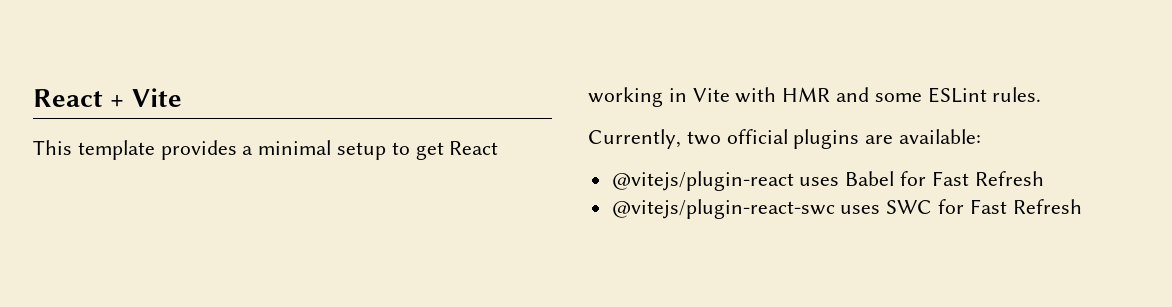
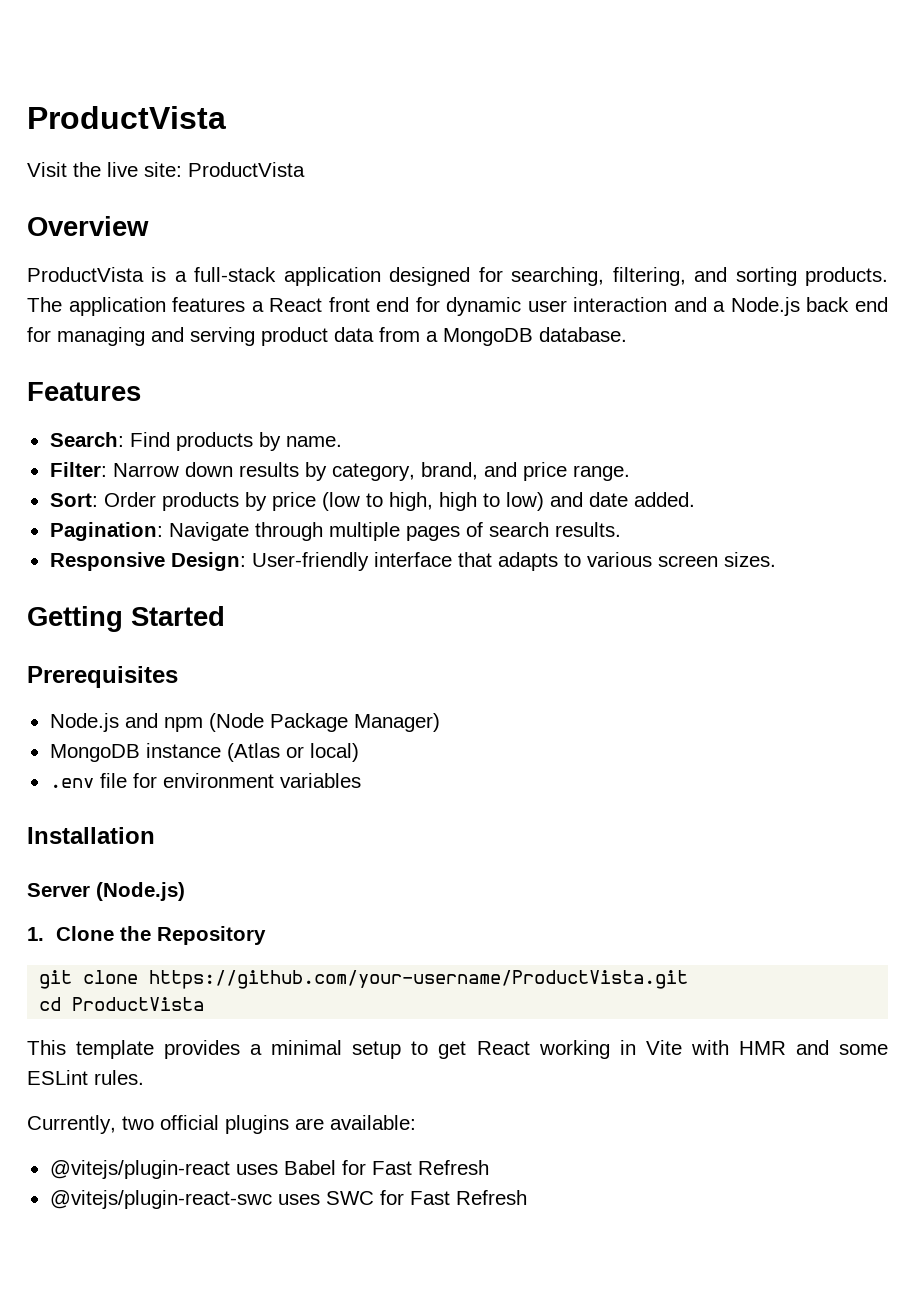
[33,88,182,107] React + Vite -> [27,106,226,129] [27,162,305,177] [27,216,149,236] [27,267,889,286] [27,297,888,316] [27,327,627,346] [27,382,141,401] [49,432,342,451] [49,462,630,481] [49,492,695,511] [49,522,621,541] [49,552,776,571] [27,606,225,632] [27,666,178,688] [49,713,440,732] [49,743,359,762] [49,773,361,788] [27,827,155,844] [27,882,185,901] [27,926,267,945] [39,970,689,989] [39,997,205,1011] ProductVista // Visit the live site: ProductVista // Overview // ProductVista is a full-stack application designed for searching, filtering, and sorting products. The application features a React front end for dynamic user interaction and a Node.js back end for managing and serving product data from a MongoDB database. // Features // Search: Find products by name. // Filter: Narrow down results by category, brand, and price range. // Sort: Order products by price (low to high, high to low) and date added. // Pagination: Navigate through multiple pages of search results. // Responsive Design: User-friendly interface that adapts to various screen sizes. // Getting Started // Prerequisites // Node.js and npm (Node Package Manager) // MongoDB instance (Atlas or local) // .env file for environment variables // Installation // Server (Node.js) // 1. Clone the Repository // git clone https://github.com/your-username/ProductVista.git // cd ProductVista

